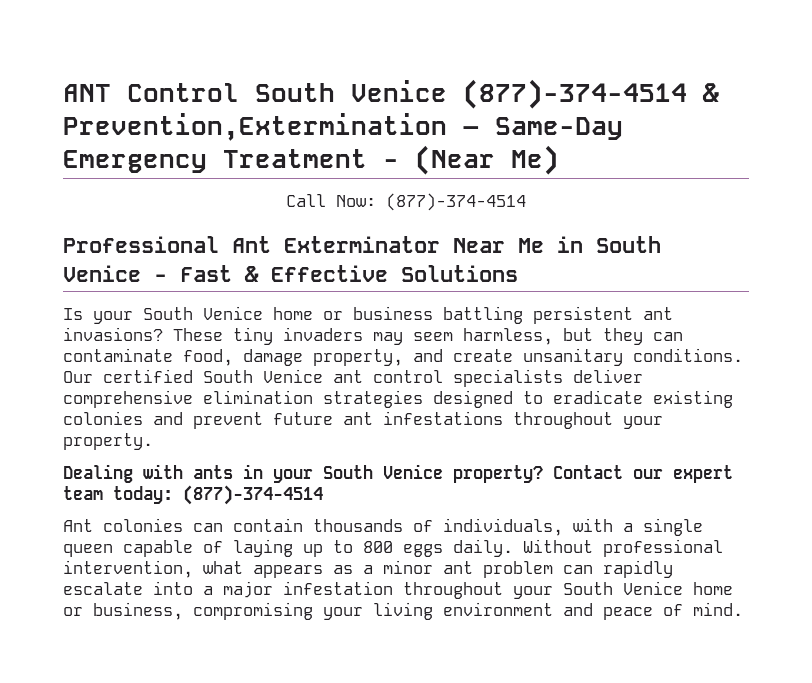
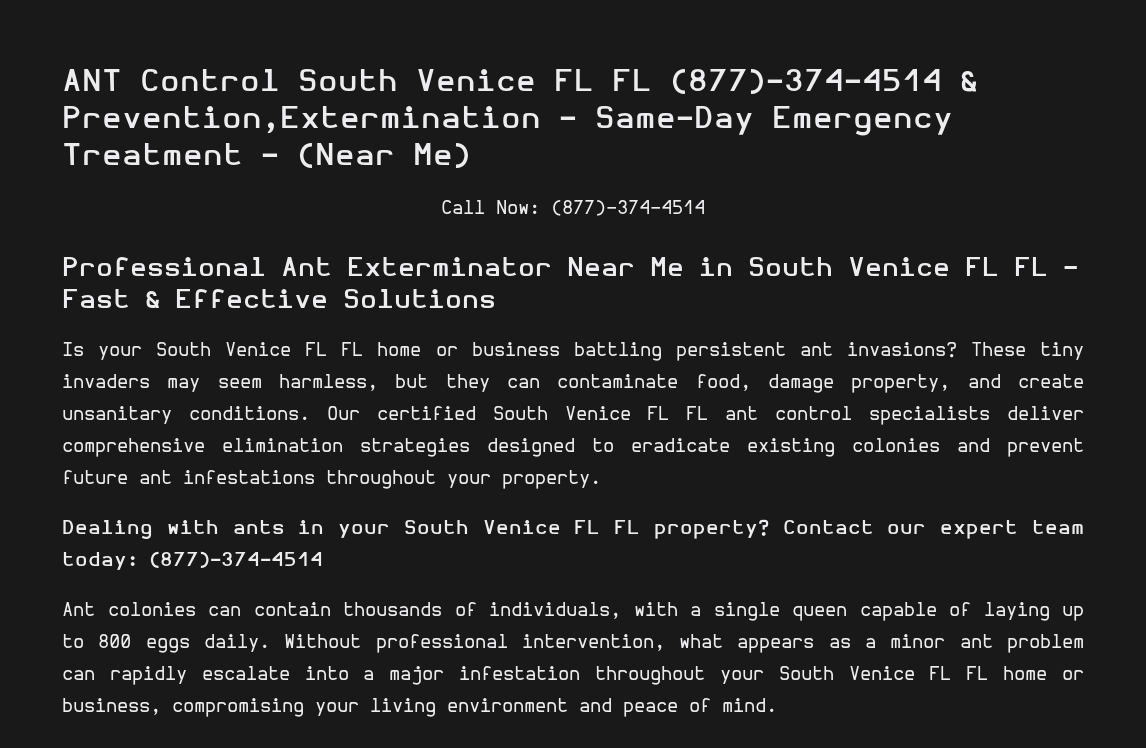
(447, 91) none -> [554,69,652,91] FL FL
(141, 273) none -> [965,257,1048,276] FL FL
(263, 313) none -> [305,342,364,356] FL FL
(323, 376) none -> [647,406,709,420] FL FL
(443, 471) none -> [574,520,641,534] FL FL
(683, 588) none -> [929,666,989,680] FL FL

